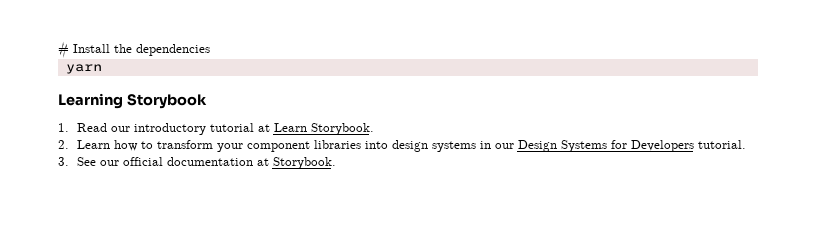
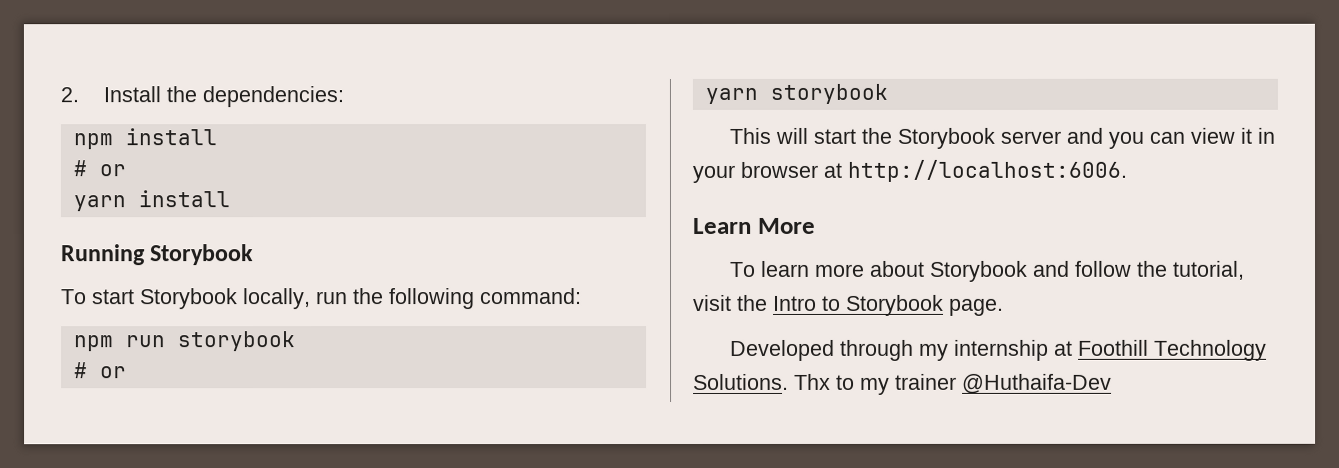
[58,41,69,58] # -> [60,87,79,103] 2.
[136,44,210,56] [65,64,102,74] [58,93,123,109] dependencies // yarn // Learning -> [201,86,344,108] [72,128,217,150] [72,160,126,177] [72,190,230,212] [61,244,146,266] dependencies: // npm install // # or // yarn install // Running
[58,123,374,135] [58,140,746,152] [58,157,336,169] 1. Read our introductory tutorial at Learn Storybook. // 2. Learn how to transform your component libraries into design systems in our Design Systems for Developers tutorial. // 3. See our official documentation at Storybook. -> [61,288,582,310] [73,331,296,352] [73,362,127,379] [704,83,888,104] [729,127,1276,149] [692,159,1127,183] [692,217,815,234] [730,260,1246,282] [693,294,1004,316] [730,339,1268,361] [693,373,1112,395] To start Storybook locally, run the following command: // npm run storybook // # or // yarn storybook // This will start the Storybook server and you can view it in your browser at http://localhost:6006. // Learn More // To learn more about Storybook and follow the tutorial, visit the Intro to Storybook page. // Developed through my internship at Foothill Technology Solutions. Thx to my trainer @Huthaifa-Dev

